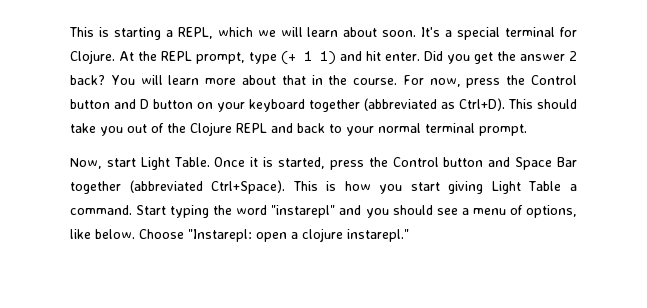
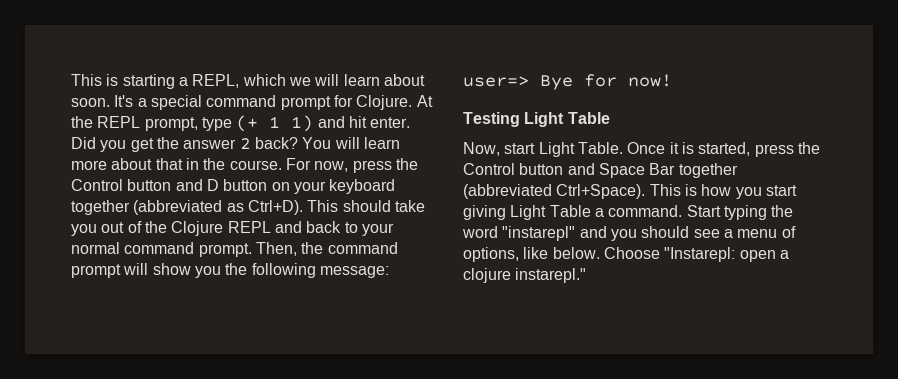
[505,27,556,37] terminal -> [206,95,331,110] command prompt
[425,123,475,133] terminal -> [124,242,195,254] command
(527, 130) none -> [255,242,398,256] [71,263,389,278] [463,74,672,90] [463,112,610,127] Then, the command prompt will show you the following message: user=> Bye for now! // Testing Light Table

